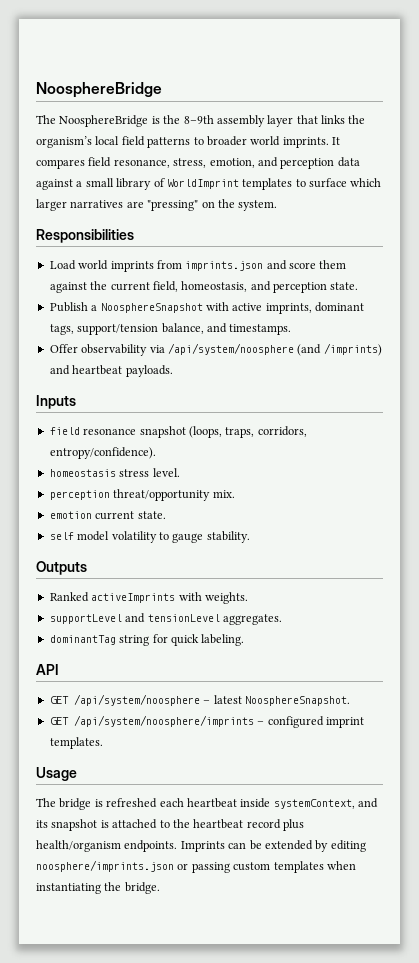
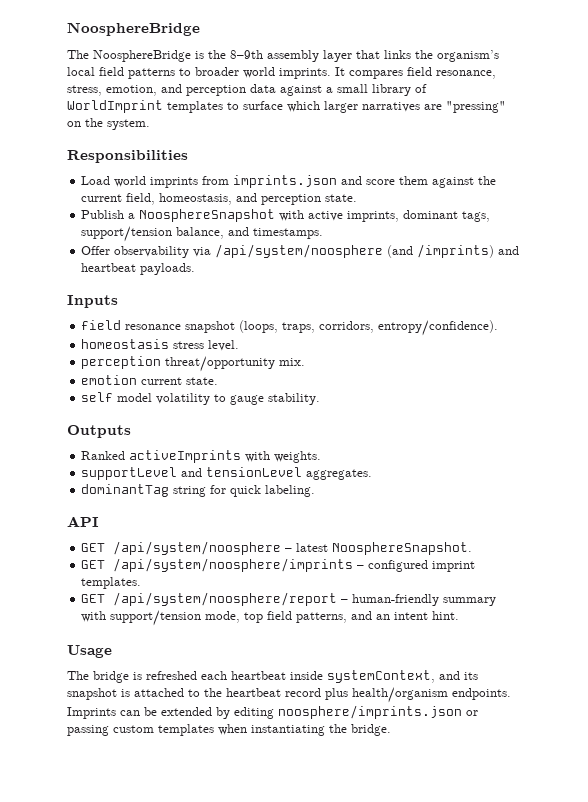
(103, 743) none -> [81,592,497,606] [81,610,460,626] // GET /api/system/noosphere/report – human-friendly summary with support/tension mode, top field patterns, and an intent hint.

